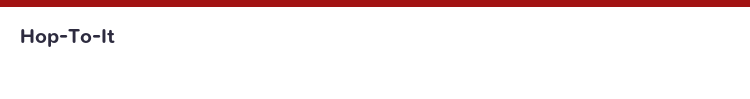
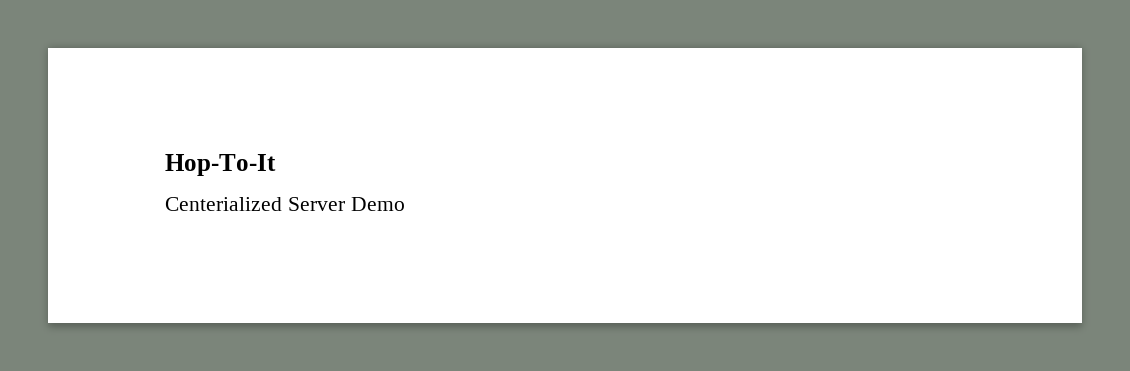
(115, 38) none -> [165,197,405,211] // Centerialized Server Demo

